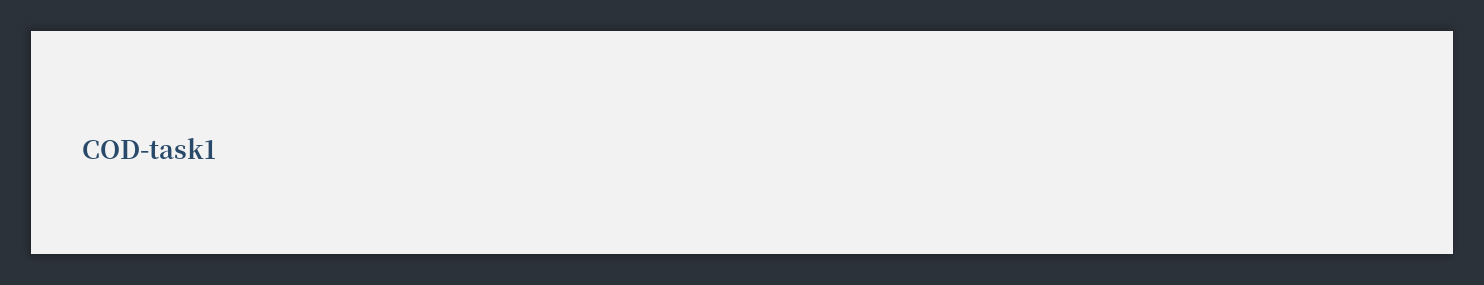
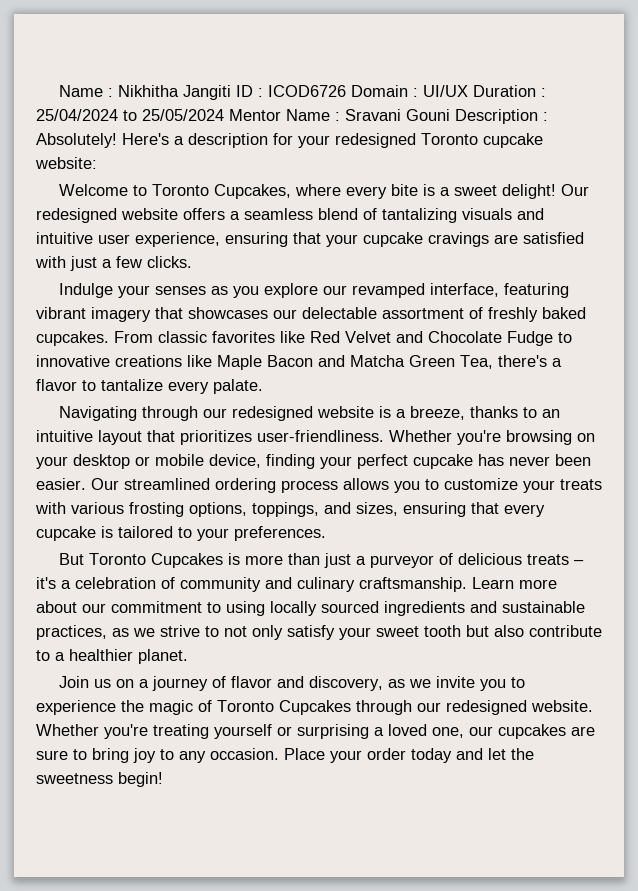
[82,138,216,159] COD-task1 -> [58,85,546,100] [36,109,548,124] [36,133,543,148] [35,157,97,169] [58,184,589,199] [36,208,544,223] [36,232,584,247] [35,256,192,271] [58,283,569,298] [36,307,586,322] [36,331,572,346] [36,355,562,370] [36,379,263,394] [58,406,560,421] [36,430,595,445] [36,454,591,469] [36,478,602,493] [35,502,545,517] [36,526,326,541] [58,553,584,568] [36,577,557,592] [36,601,585,616] [36,625,602,640] [36,649,188,664] [58,676,525,691] [36,700,593,715] [36,724,595,739] [36,748,534,763] [36,772,163,787] Name : Nikhitha Jangiti ID : ICOD6726 Domain : UI/UX Duration : 25/04/2024 to 25/05/2024 Mentor Name : Sravani Gouni Description : Absolutely! Here's a description for your redesigned Toronto cupcake website: // Welcome to Toronto Cupcakes, where every bite is a sweet delight! Our redesigned website offers a seamless blend of tantalizing visuals and intuitive user experience, ensuring that your cupcake cravings are satisfied with just a few clicks. // Indulge your senses as you explore our revamped interface, featuring vibrant imagery that showcases our delectable assortment of freshly baked cupcakes. From classic favorites like Red Velvet and Chocolate Fudge to innovative creations like Maple Bacon and Matcha Green Tea, there's a flavor to tantalize every palate. // Navigating through our redesigned website is a breeze, thanks to an intuitive layout that prioritizes user-friendliness. Whether you're browsing on your desktop or mobile device, finding your perfect cupcake has never been easier. Our streamlined ordering process allows you to customize your treats with various frosting options, toppings, and sizes, ensuring that every cupcake is tailored to your preferences. // But Toronto Cupcakes is more than just a purveyor of delicious treats – it's a celebration of community and culinary craftsmanship. Learn more about our commitment to using locally sourced ingredients and sustainable practices, as we strive to not only satisfy your sweet tooth but also contribute to a healthier planet. // Join us on a journey of flavor and discovery, as we invite you to experience the magic of Toronto Cupcakes through our redesigned website. Whether you're treating yourself or surprising a loved one, our cupcakes are sure to bring joy to any occasion. Place your order today and let the sweetness begin!

